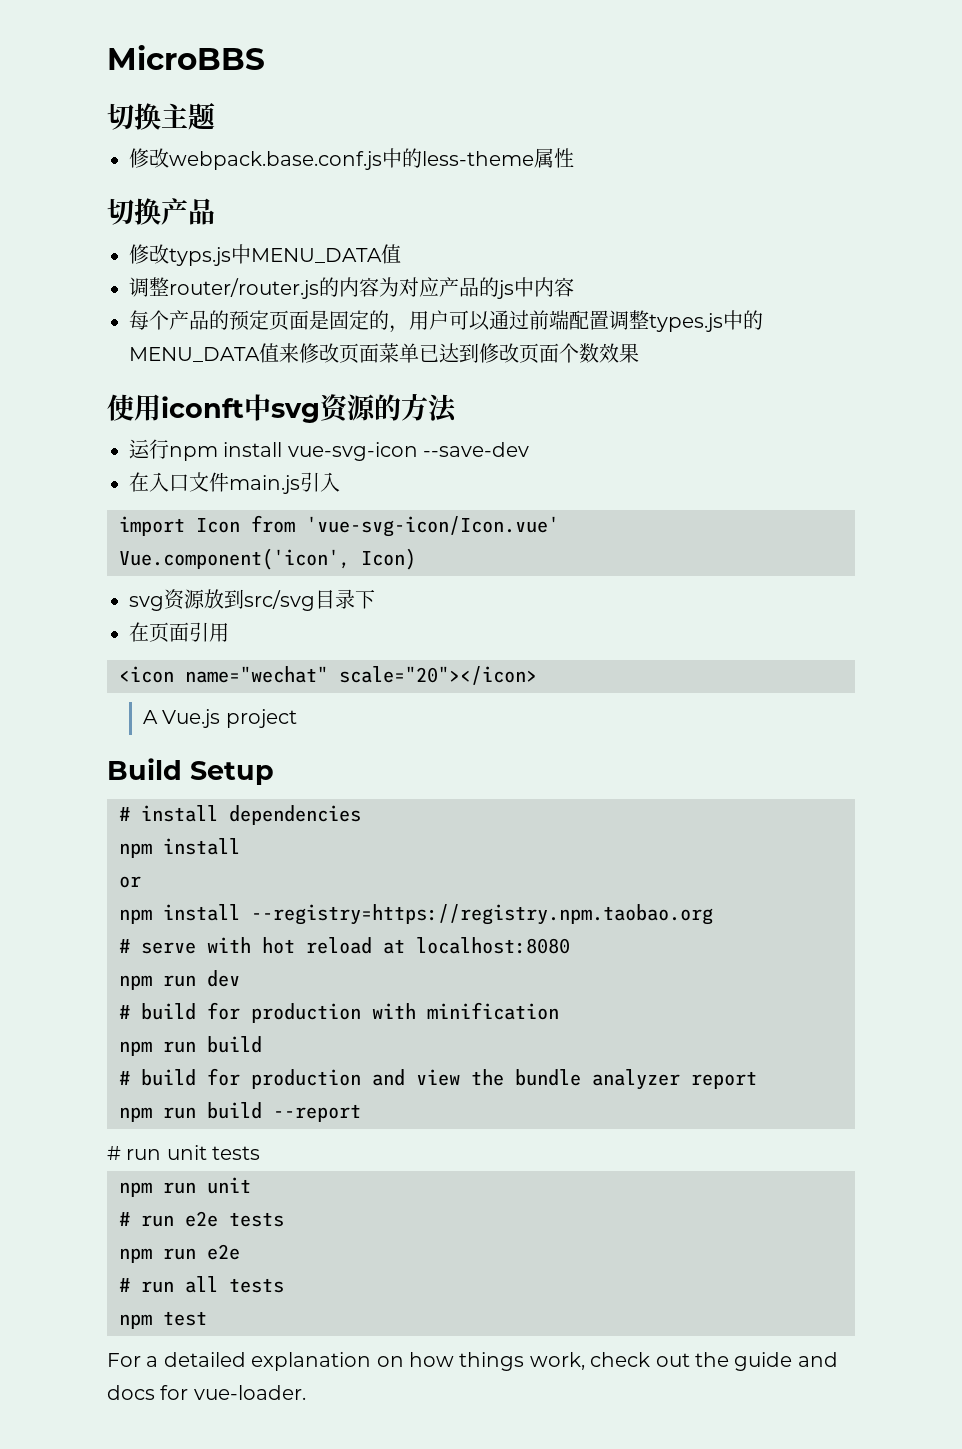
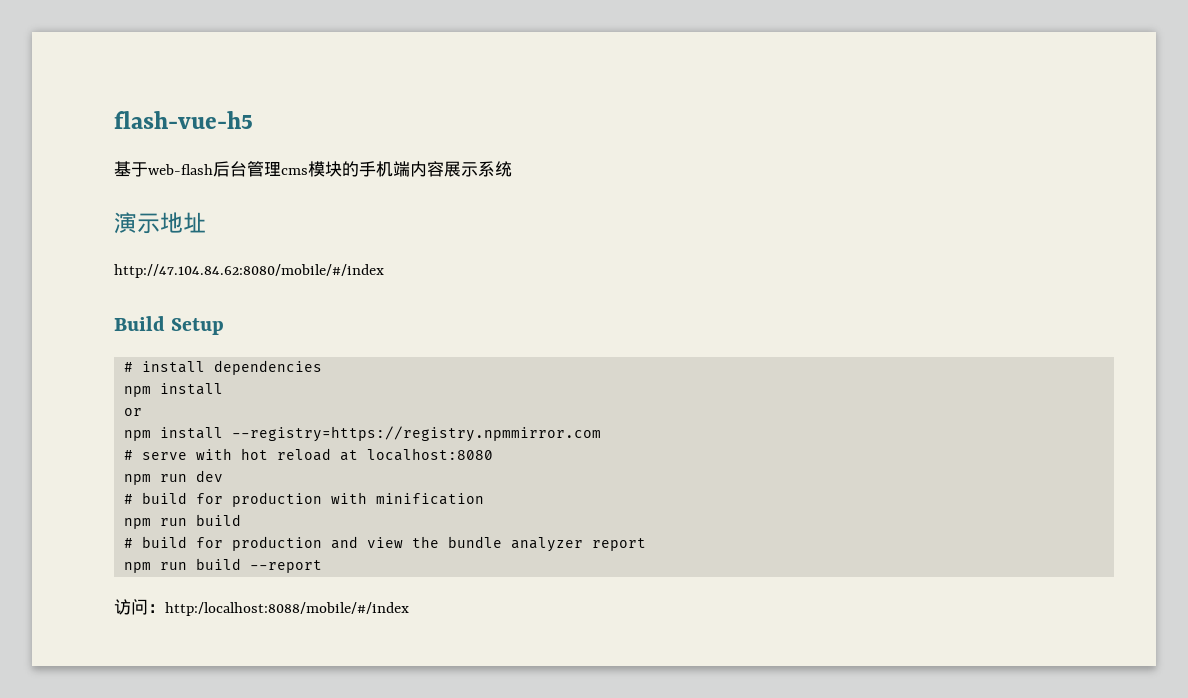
[107,45,265,70] [107,102,215,130] [129,148,574,170] [107,198,215,225] [129,244,401,266] [129,277,574,299] [129,310,763,333] [129,343,639,363] [107,393,458,423] [129,439,530,461] [129,472,340,494] [119,515,559,537] [119,548,416,570] [129,589,375,611] [129,622,229,642] [119,666,537,685] [143,709,297,728] MicroBBS // 切换主题 // 修改webpack.base.conf.js中的less-theme属性 // 切换产品 // 修改typs.js中MENU_DATA值 // 调整router/router.js的内容为对应产品的js中内容 // 每个产品的预定页面是固定的，用户可以通过前端配置调整types.js中的MENU_DATA值来修改页面菜单已达到修改页面个数效果 // 使用iconft中svg资源的方法 // 运行npm install vue-svg-icon --save-dev // 在入口文件main.js引入 // import Icon from 'vue-svg-icon/Icon.vue' // Vue.component('icon', Icon) // svg资源放到src/svg目录下 // 在页面引用 // <icon name="wechat" scale="20"></icon> // A Vue.js project -> [114,111,253,129] [114,161,512,177] [114,212,206,234] [114,264,384,278] flash-vue-h5 // 基于web-flash后台管理cms模块的手机端内容展示系统 // 演示地址 // http://47.104.84.62:8080/mobile/#/index
[251,904,713,925] --registry=https://registry.npm.taobao.org -> [232,426,602,442] --registry=https://registry.npmmirror.com
[107,1145,261,1160] [119,1177,251,1197] [119,1211,284,1227] [119,1244,240,1263] [119,1276,284,1293] [119,1311,207,1329] [107,1352,838,1371] [107,1385,306,1400] # run unit tests // npm run unit // # run e2e tests // npm run e2e // # run all tests // npm test // For a detailed explanation on how things work, check out the guide and docs for vue-loader. -> [114,599,409,616] 访问：http:/localhost:8088/mobile/#/index

